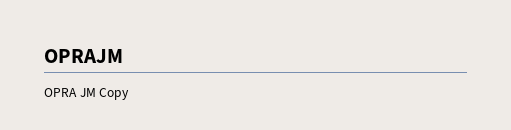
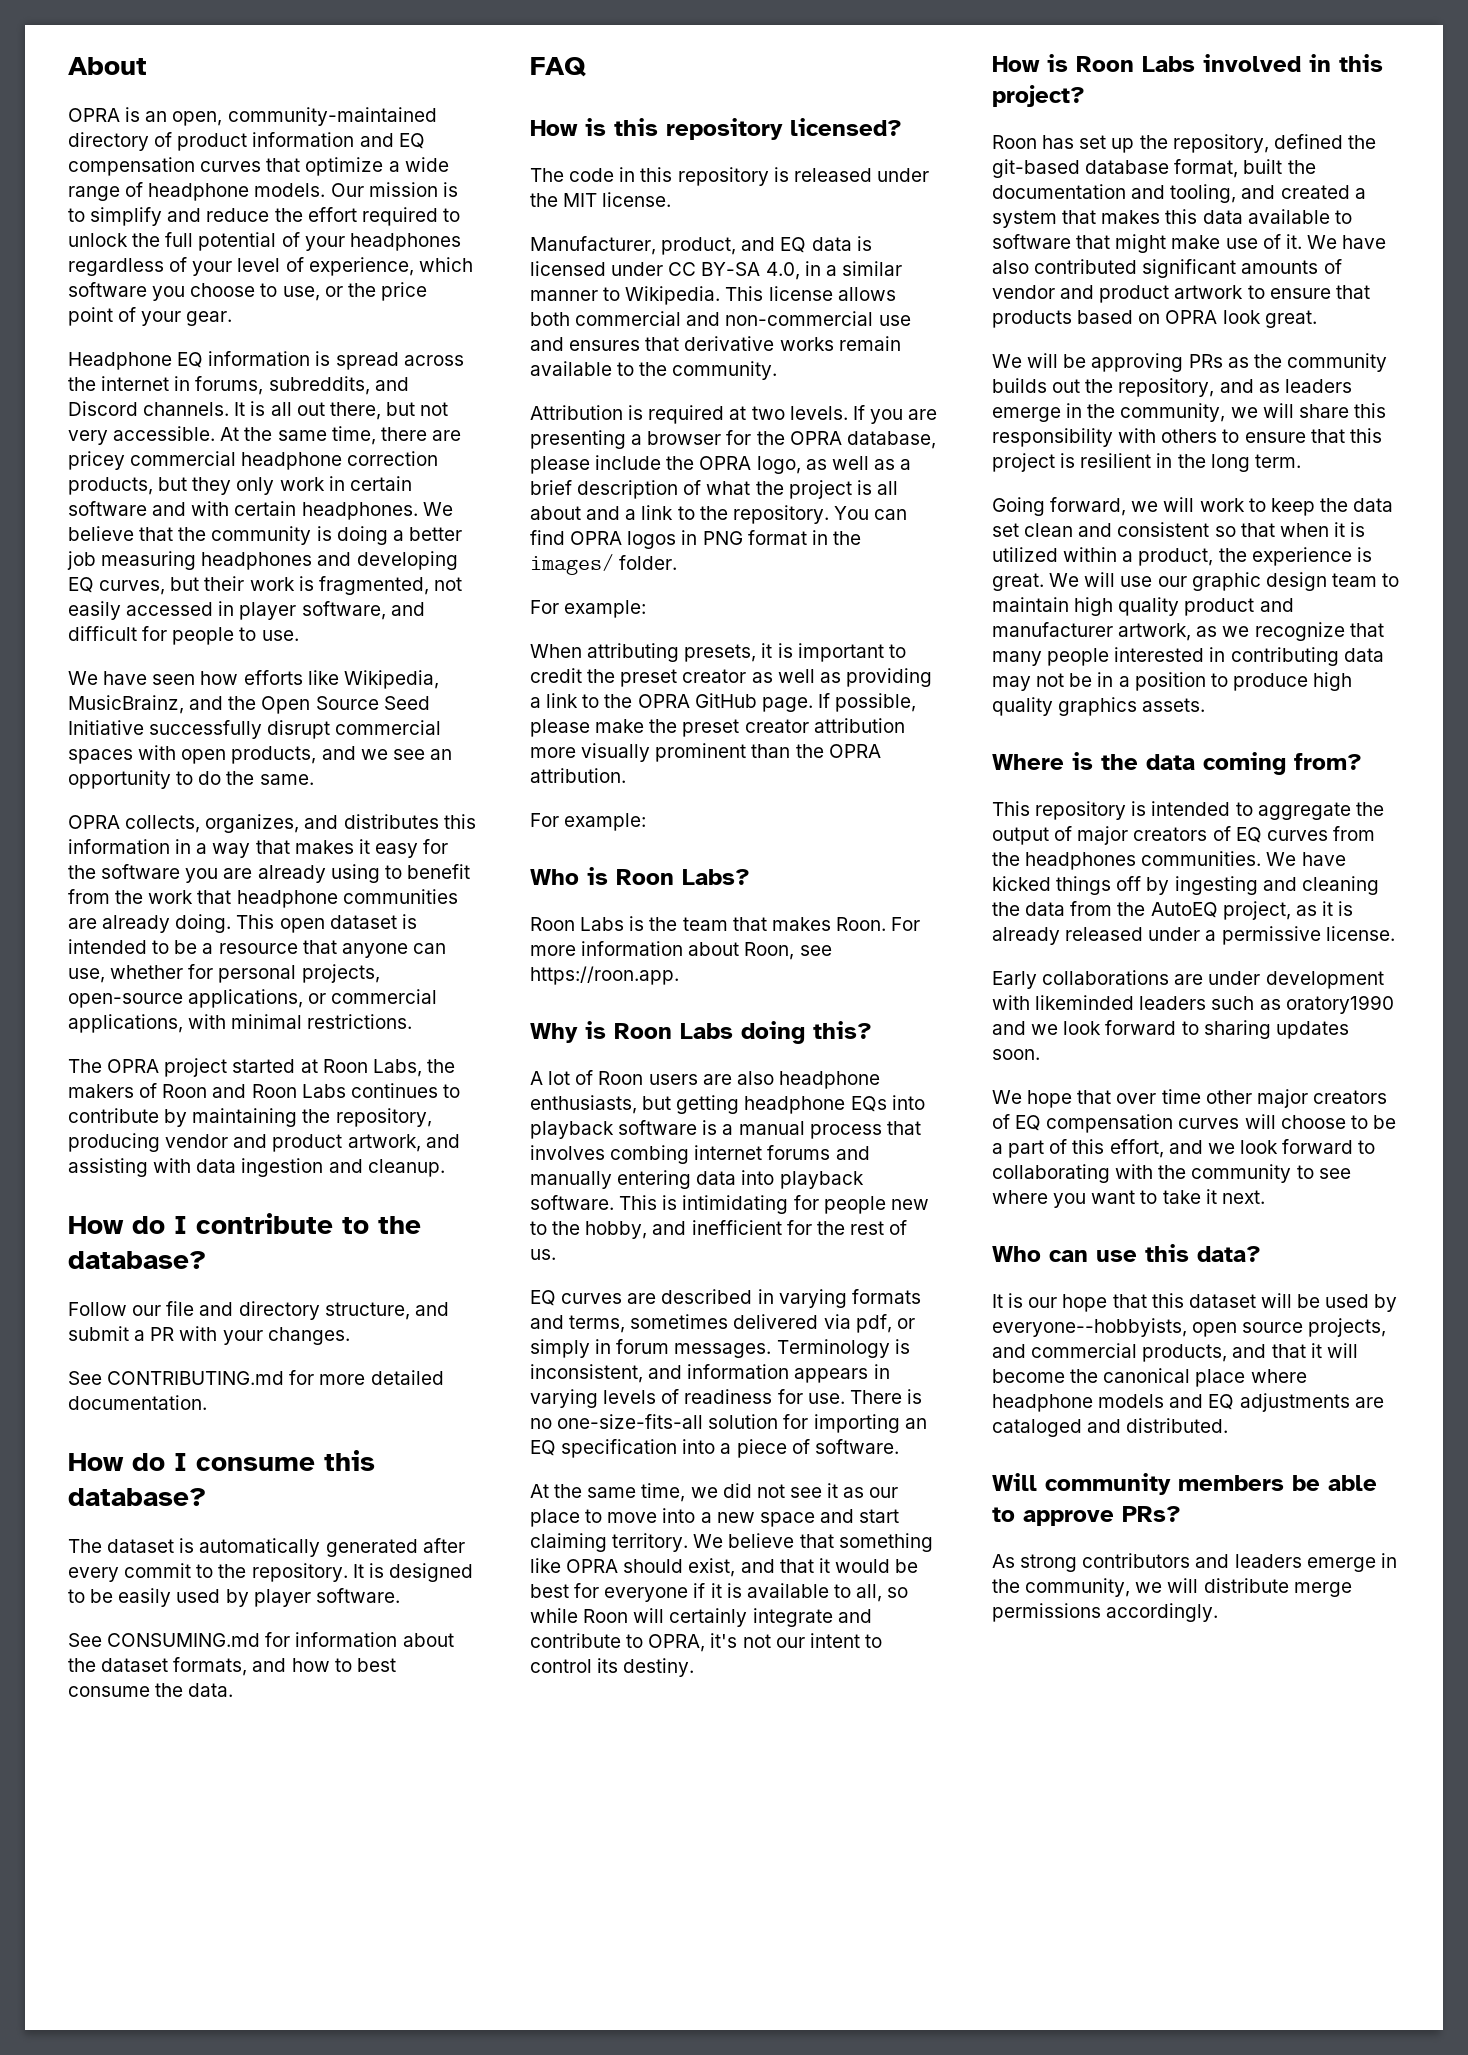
[44,49,123,63] [44,88,130,100] OPRAJM // OPRA JM Copy -> [68,57,147,75] [68,107,437,126] [68,132,425,151] [68,157,449,176] [68,182,458,201] [68,207,460,226] [68,232,461,251] [68,257,473,276] [68,282,427,301] [68,307,233,326] [68,351,464,370] [68,376,409,395] [68,401,449,420] [68,426,461,445] [68,451,439,470] [68,476,412,495] [68,501,453,520] [68,526,462,545] [67,551,458,570] [68,576,462,595] [68,601,425,620] [68,626,299,645] [68,670,439,689] [68,695,430,714] [68,720,442,739] [68,745,452,764] [68,770,314,789] [68,814,476,833] [68,839,449,858] [68,864,470,883] [68,889,458,908] [68,914,417,933] [68,939,446,958] [68,964,380,983] [68,989,438,1008] [68,1014,413,1033] [68,1058,455,1077] [68,1083,460,1098] [68,1108,432,1127] [68,1133,460,1152] [68,1158,445,1177] [68,1213,421,1234] [68,1251,206,1269] [68,1301,449,1320] [68,1326,350,1345] [68,1370,444,1385] [68,1395,207,1410] [68,1450,375,1471] [68,1488,206,1506] [68,1538,465,1557] [68,1563,473,1582] [68,1588,400,1607] [68,1632,454,1647] [68,1657,396,1676] [68,1683,234,1697] [530,57,586,77] [530,118,902,140] [530,167,929,186] [530,192,672,207] [530,236,872,255] [530,261,902,280] [530,286,896,305] [530,311,911,326] [530,336,901,351] [530,361,778,380] [530,405,938,424] [530,430,936,449] [530,455,912,474] [530,480,898,499] [530,505,908,524] [530,530,861,549] [530,554,678,575] [530,600,647,618] [530,643,906,662] [530,668,932,687] [530,693,917,712] [530,718,905,737] [530,743,881,762] [530,768,626,783] [530,813,647,831] [530,867,750,885] [530,916,921,931] [530,941,832,960] [530,966,679,985] [530,1021,872,1044] [530,1070,880,1089] [530,1095,925,1114] [530,1120,921,1139] [530,1145,870,1164] [530,1170,864,1189] [530,1195,929,1214] [530,1220,908,1239] [530,1249,556,1260] [530,1289,921,1308] [530,1314,915,1333] [530,1339,910,1358] [530,1364,890,1383] [530,1389,922,1408] [530,1414,927,1433] [530,1439,899,1458] [530,1483,899,1502] [530,1508,900,1527] [530,1533,933,1552] [530,1558,919,1577] [530,1583,909,1602] [530,1608,872,1627] [530,1633,882,1652] [530,1658,695,1677] [992,54,1383,72] [992,85,1085,107] [992,134,1376,153] [992,159,1316,178] [992,184,1366,203] [992,209,1352,228] [992,234,1387,253] [992,259,1342,278] [992,285,1370,303] [992,310,1317,328] [992,353,1387,372] [992,378,1352,397] [992,403,1386,422] [992,428,1382,447] [992,453,1301,472] [992,497,1394,516] [992,522,1366,537] [992,547,1372,566] [992,572,1400,591] [992,597,1294,616] [992,622,1384,641] [992,647,1384,666] [992,672,1353,691] [992,697,1206,716] [992,752,1362,775] [992,801,1384,820] [992,826,1375,845] [992,851,1346,870] [992,876,1379,895] [992,901,1354,920] [992,926,1395,945] [992,970,1384,989] [992,995,1394,1014] [992,1020,1349,1039] [992,1049,1040,1060] [992,1089,1387,1108] [992,1114,1396,1133] [992,1139,1376,1158] [992,1164,1351,1183] [992,1189,1265,1208] [992,1244,1261,1262] [992,1293,1398,1312] [992,1318,1387,1337] [992,1343,1358,1362] [992,1368,1307,1387] [992,1393,1384,1412] [992,1418,1229,1437] [992,1473,1377,1495] [992,1506,1181,1526] [992,1553,1397,1572] [992,1578,1352,1597] [992,1603,1219,1622] About // OPRA is an open, community-maintained directory of product information and EQ compensation curves that optimize a wide range of headphone models. Our mission is to simplify and reduce the effort required to unlock the full potential of your headphones regardless of your level of experience, which software you choose to use, or the price point of your gear. // Headphone EQ information is spread across the internet in forums, subreddits, and Discord channels. It is all out there, but not very accessible. At the same time, there are pricey commercial headphone correction products, but they only work in certain software and with certain headphones. We believe that the community is doing a better job measuring headphones and developing EQ curves, but their work is fragmented, not easily accessed in player software, and difficult for people to use. // We have seen how efforts like Wikipedia, MusicBrainz, and the Open Source Seed Initiative successfully disrupt commercial spaces with open products, and we see an opportunity to do the same. // OPRA collects, organizes, and distributes this information in a way that makes it easy for the software you are already using to benefit from the work that headphone communities are already doing. This open dataset is intended to be a resource that anyone can use, whether for personal projects, open-source applications, or commercial applications, with minimal restrictions. // The OPRA project started at Roon Labs, the makers of Roon and Roon Labs continues to contribute by maintaining the repository, producing vendor and product artwork, and assisting with data ingestion and cleanup. // How do I contribute to the database? // Follow our file and directory structure, and submit a PR with your changes. // See CONTRIBUTING.md for more detailed documentation. // How do I consume this database? // The dataset is automatically generated after every commit to the repository. It is designed to be easily used by player software. // See CONSUMING.md for information about the dataset formats, and how to best consume the data. // FAQ // How is this repository licensed? // The code in this repository is released under the MIT license. // Manufacturer, product, and EQ data is licensed under CC BY-SA 4.0, in a similar manner to Wikipedia. This license allows both commercial and non-commercial use and ensures that derivative works remain available to the community. // Attribution is required at two levels. If you are presenting a browser for the OPRA database, please include the OPRA logo, as well as a brief description of what the project is all about and a link to the repository. You can find OPRA logos in PNG format in the images/ folder. // For example: // When attributing presets, it is important to credit the preset creator as well as providing a link to the OPRA GitHub page. If possible, please make the preset creator attribution more visually prominent than the OPRA attribution. // For example: // Who is Roon Labs? // Roon Labs is the team that makes Roon. For more information about Roon, see https://roon.app. // Why is Roon Labs doing this? // A lot of Roon users are also headphone enthusiasts, but getting headphone EQs into playback software is a manual process that involves combing internet forums and manually entering data into playback software. This is intimidating for people new to the hobby, and inefficient for the rest of us. // EQ curves are described in varying formats and terms, sometimes delivered via pdf, or simply in forum messages. Terminology is inconsistent, and information appears in varying levels of readiness for use. There is no one-size-fits-all solution for importing an EQ specification into a piece of software. // At the same time, we did not see it as our place to move into a new space and start claiming territory. We believe that something like OPRA should exist, and that it would be best for everyone if it is available to all, so while Roon will certainly integrate and contribute to OPRA, it's not our intent to control its destiny. // How is Roon Labs involved in this project? // Roon has set up the repository, defined the git-based database format, built the documentation and tooling, and created a system that makes this data available to software that might make use of it. We have also contributed significant amounts of vendor and product artwork to ensure that products based on OPRA look great. // We will be approving PRs as the community builds out the repository, and as leaders emerge in the community, we will share this responsibility with others to ensure that this project is resilient in the long term. // Going forward, we will work to keep the data set clean and consistent so that when it is utilized within a product, the experience is great. We will use our graphic design team to maintain high quality product and manufacturer artwork, as we recognize that many people interested in contributing data may not be in a position to produce high quality graphics assets. // Where is the data coming from? // This repository is intended to aggregate the output of major creators of EQ curves from the headphones communities. We have kicked things off by ingesting and cleaning the data from the AutoEQ project, as it is already released under a permissive license. // Early collaborations are under development with likeminded leaders such as oratory1990 and we look forward to sharing updates soon. // We hope that over time other major creators of EQ compensation curves will choose to be a part of this effort, and we look forward to collaborating with the community to see where you want to take it next. // Who can use this data? // It is our hope that this dataset will be used by everyone--hobbyists, open source projects, and commercial products, and that it will become the canonical place where headphone models and EQ adjustments are cataloged and distributed. // Will community members be able to approve PRs? // As strong contributors and leaders emerge in the community, we will distribute merge permissions accordingly.

